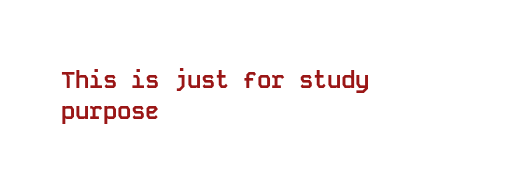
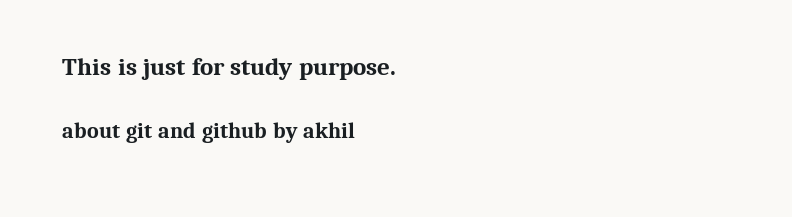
[61,106,159,124] purpose -> [299,62,397,80] [62,122,355,143] purpose. // about git and github by akhil

